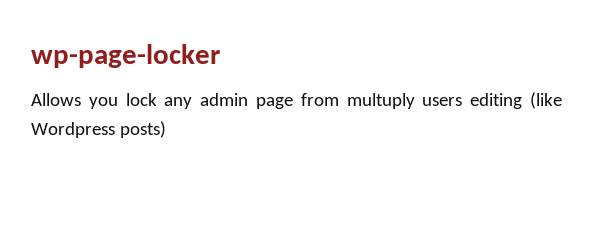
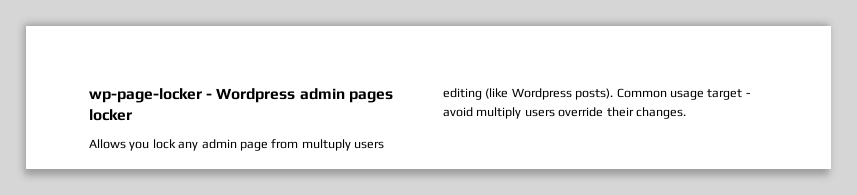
(220, 56) none -> [206,88,393,103] [89,109,132,121] - Wordpress admin pages locker
[119,121,166,138] posts) -> [575,88,750,100] [443,107,686,119] posts). Common usage target - avoid multiply users override their changes.

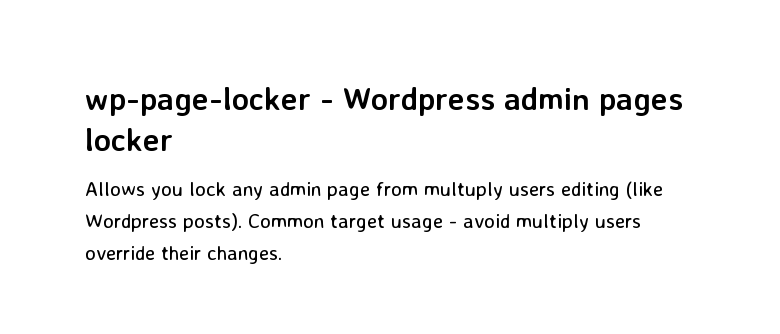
[669,89,743,100] usage target -> [329,215,443,232] target usage

